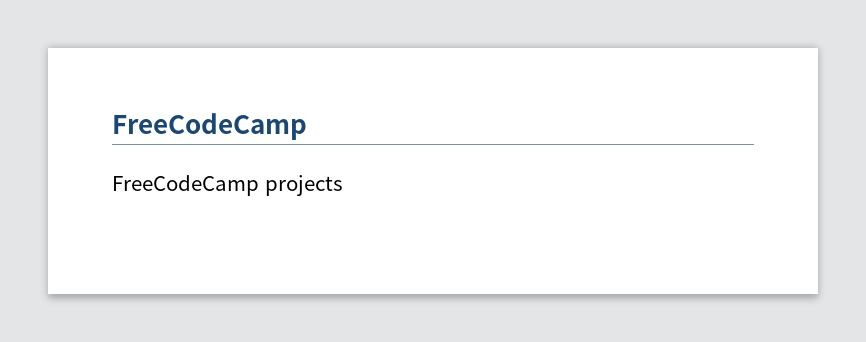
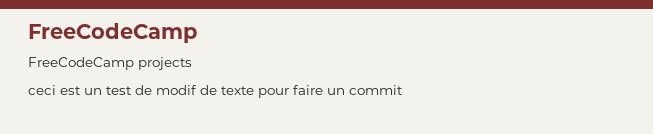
(343, 185) none -> [28,85,403,98] // ceci est un test de modif de texte pour faire un commit

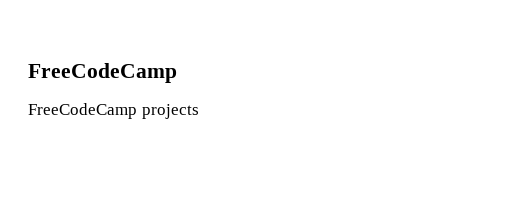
[28,85,403,98] // ceci est un test de modif de texte pour faire un commit -> (199, 111) none

